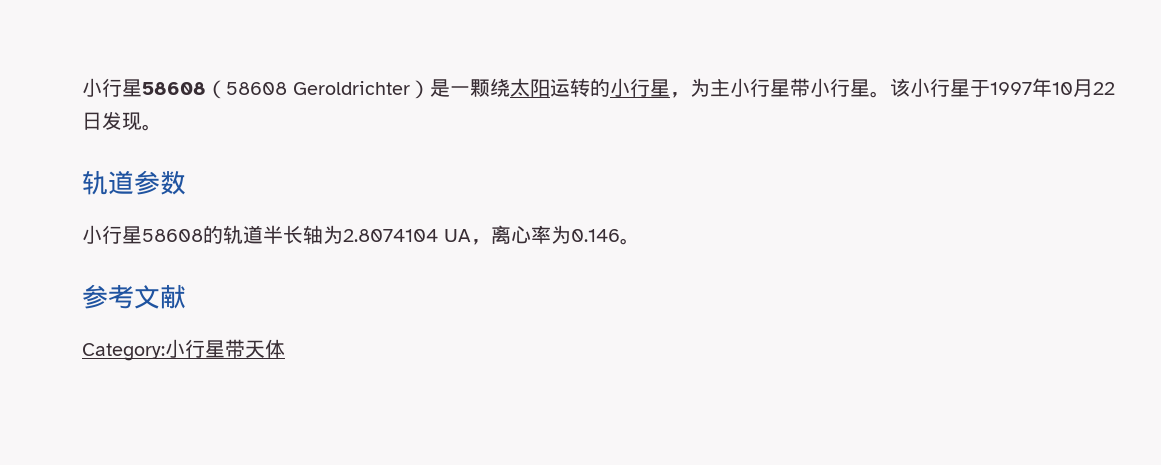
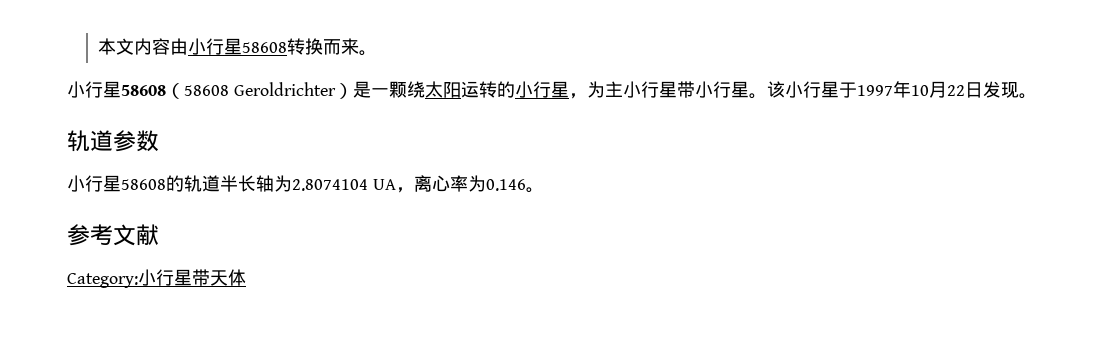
(82, 87) none -> [97,38,377,56] 本文内容由小行星58608转换而来。 //

